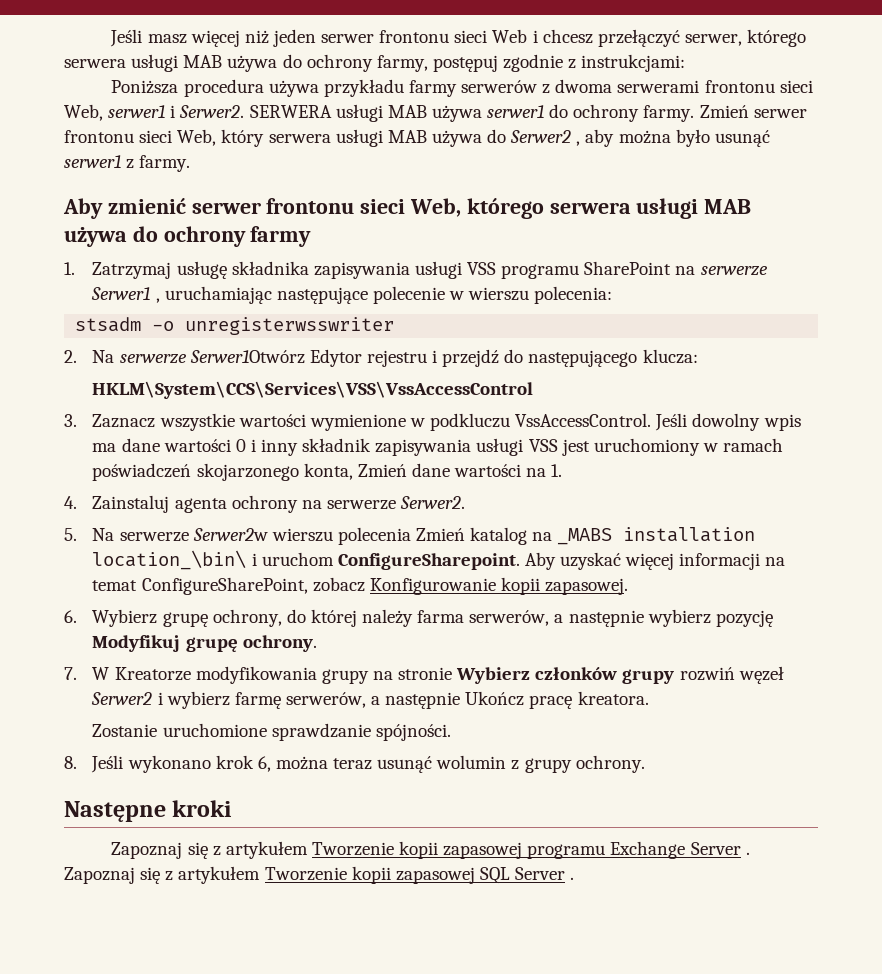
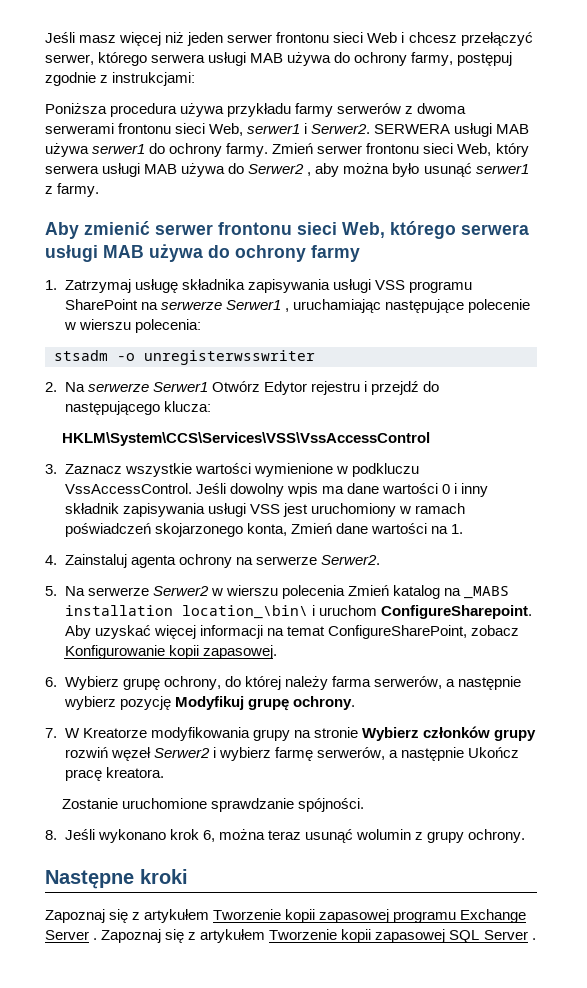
[189,350,305,364] Serwer1Otwórz -> [152,381,260,392] Serwer1 Otwórz
[192,528,268,541] Serwer2w -> [152,586,223,596] Serwer2 w

